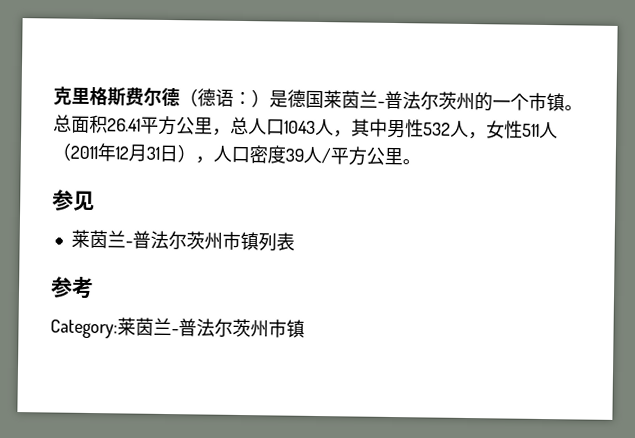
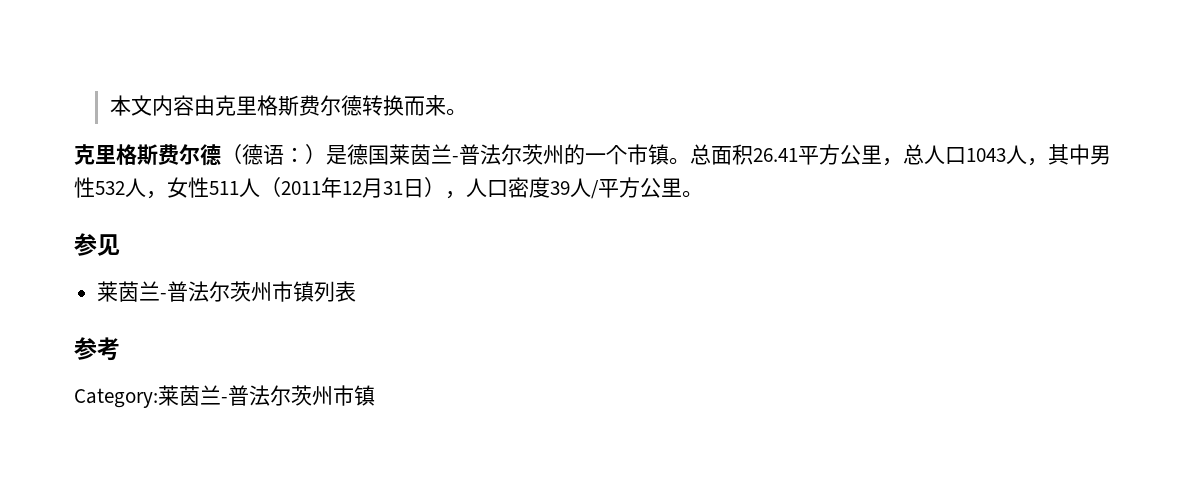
(53, 96) none -> [109,95,467,116] 本文内容由克里格斯费尔德转换而来。 //

